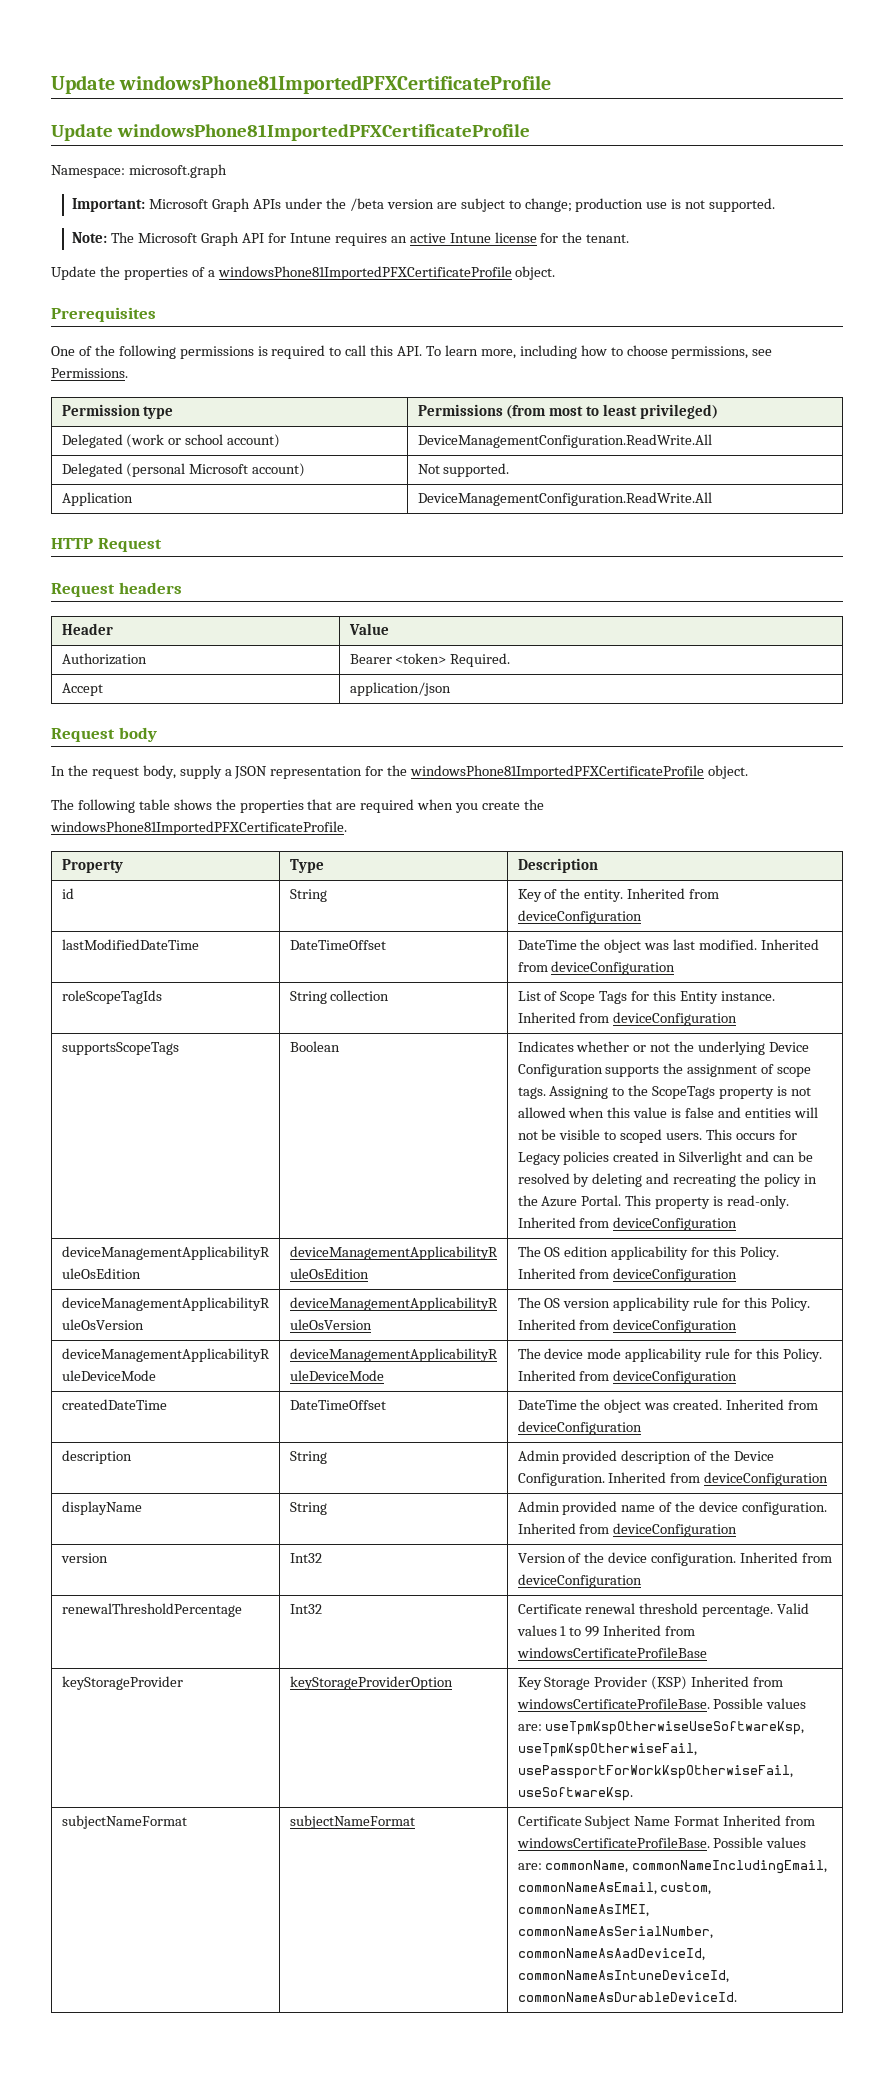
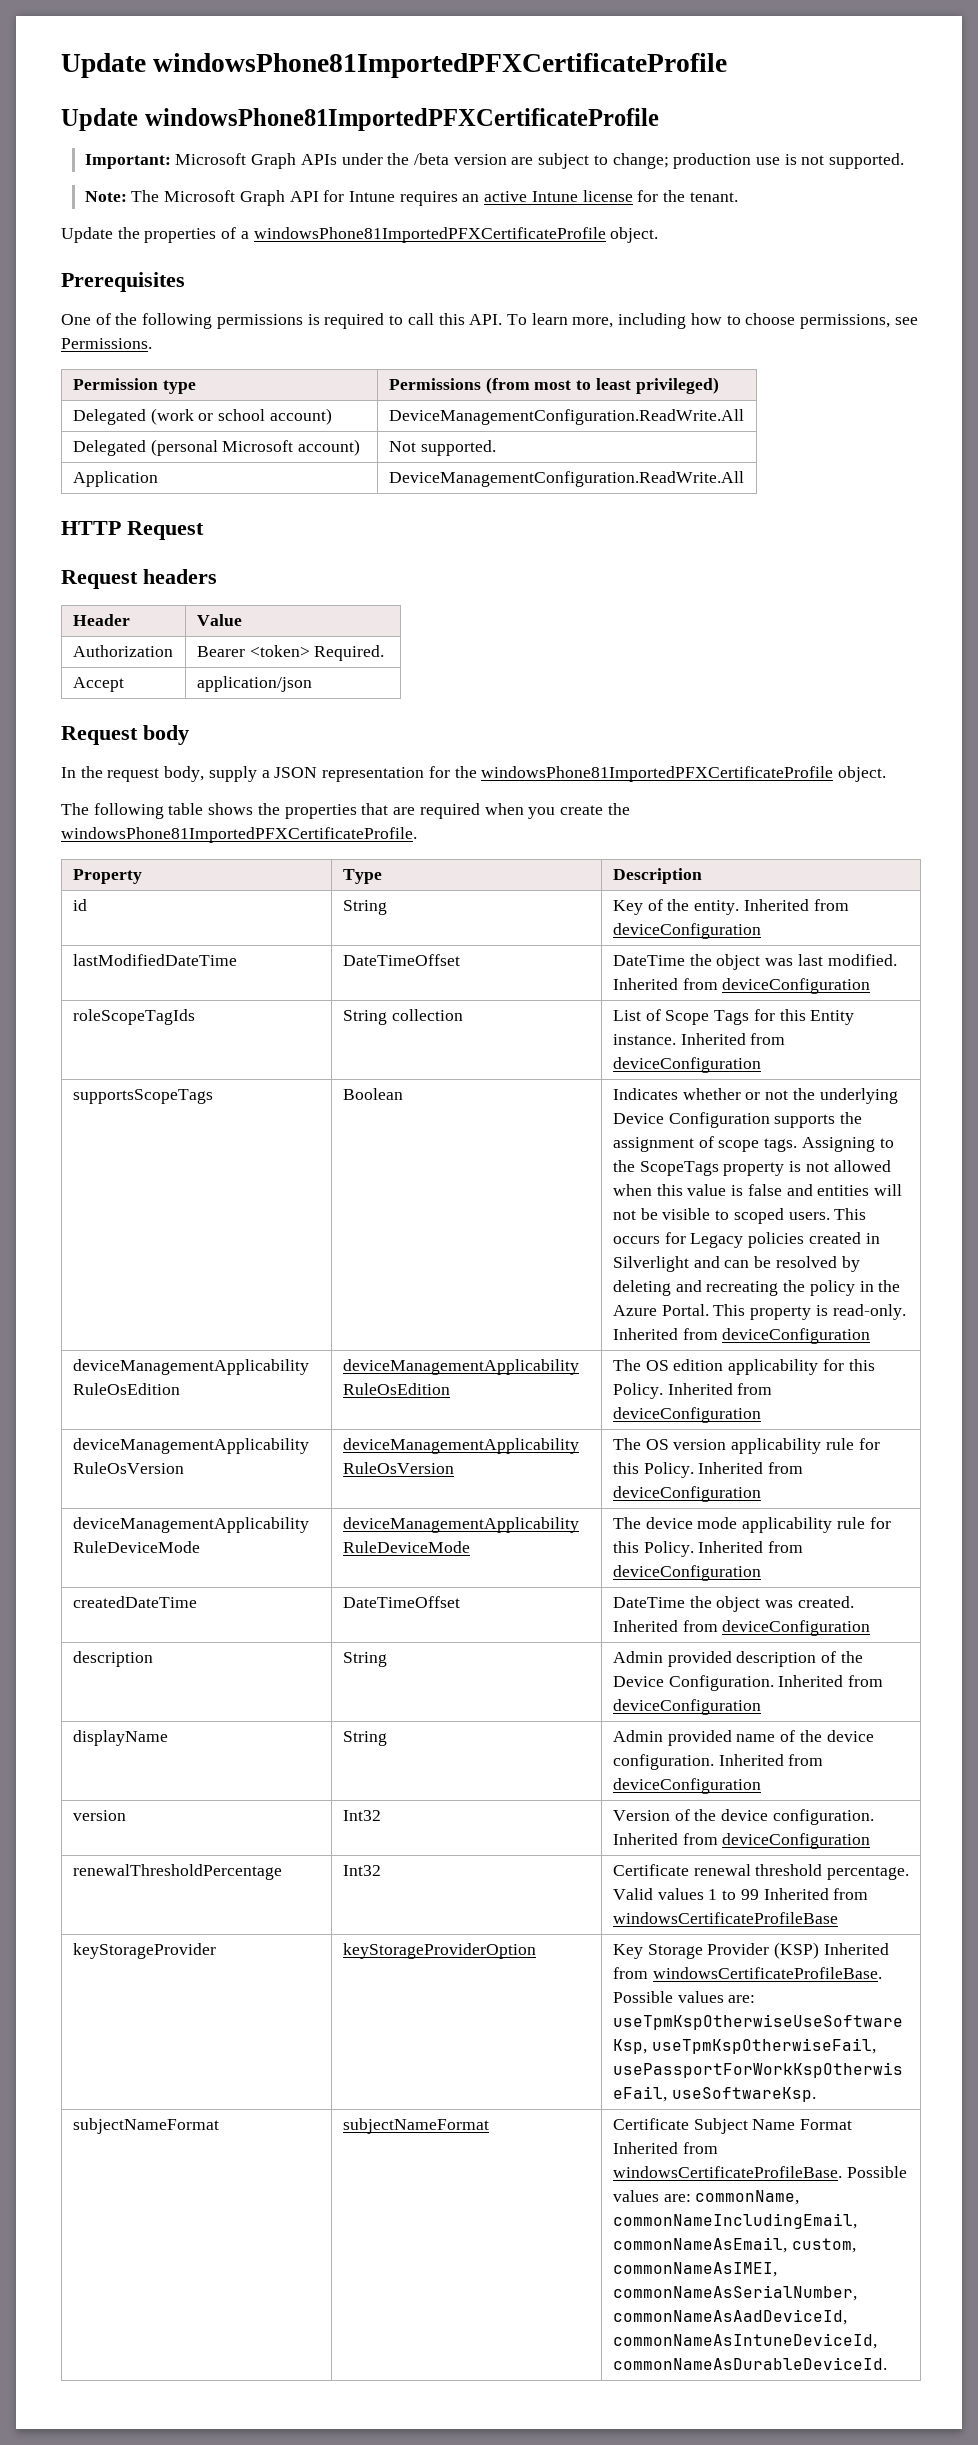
[51,164,227,178] // Namespace: microsoft.graph -> (659, 119) none

